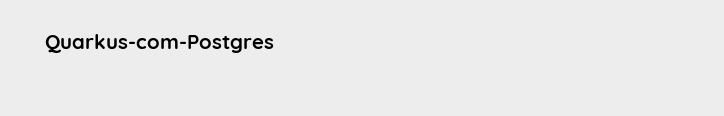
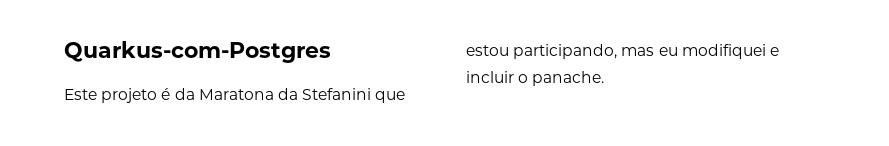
(274, 43) none -> [64,88,406,103] [466,44,779,59] [466,71,605,86] // Este projeto é da Maratona da Stefanini que estou participando, mas eu modifiquei e incluir o panache.

